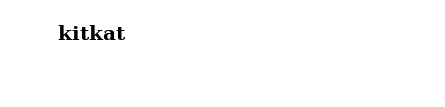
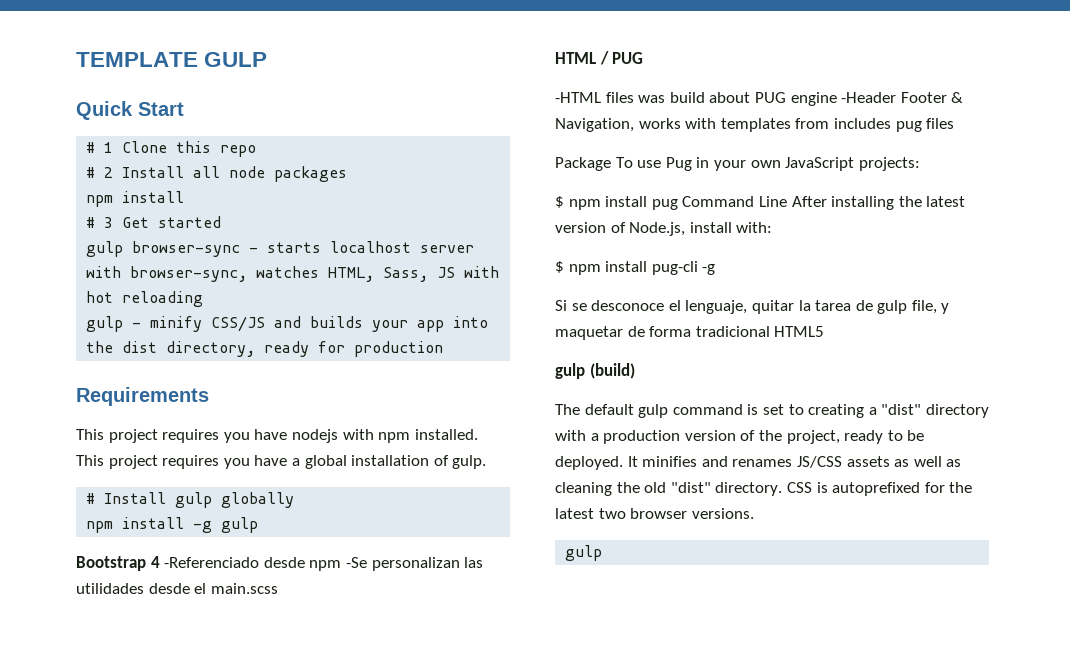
[58,25,126,40] kitkat -> [76,52,268,67] [76,101,184,120] [86,141,257,157] [86,166,348,182] [86,191,185,207] [86,216,222,228] [86,241,475,257] [86,266,500,282] [86,291,204,307] [86,316,489,332] [86,341,444,357] [76,387,209,406] [76,429,478,443] [76,455,487,469] [86,492,295,508] [86,517,259,533] [76,556,484,571] [76,583,278,594] [555,51,644,65] [555,92,964,106] [555,118,955,132] [555,157,920,171] [555,196,966,210] [555,222,773,236] [555,261,716,275] [555,300,950,314] [555,326,825,340] [555,363,635,379] [555,404,989,418] [555,430,925,444] [555,456,962,470] [555,482,973,496] [555,508,754,519] [565,545,603,561] TEMPLATE GULP // Quick Start // # 1 Clone this repo // # 2 Install all node packages // npm install // # 3 Get started // gulp browser-sync - starts localhost server with browser-sync, watches HTML, Sass, JS with hot reloading // gulp - minify CSS/JS and builds your app into the dist directory, ready for production // Requirements // This project requires you have nodejs with npm installed. This project requires you have a global installation of gulp. // # Install gulp globally // npm install -g gulp // Bootstrap 4 -Referenciado desde npm -Se personalizan las utilidades desde el main.scss // HTML / PUG // -HTML files was build about PUG engine -Header Footer & Navigation, works with templates from includes pug files // Package To use Pug in your own JavaScript projects: // $ npm install pug Command Line After installing the latest version of Node.js, install with: // $ npm install pug-cli -g // Si se desconoce el lenguaje, quitar la tarea de gulp file, y maquetar de forma tradicional HTML5 // gulp (build) // The default gulp command is set to creating a "dist" directory with a production version of the project, ready to be deployed. It minifies and renames JS/CSS assets as well as cleaning the old "dist" directory. CSS is autoprefixed for the latest two browser versions. // gulp

